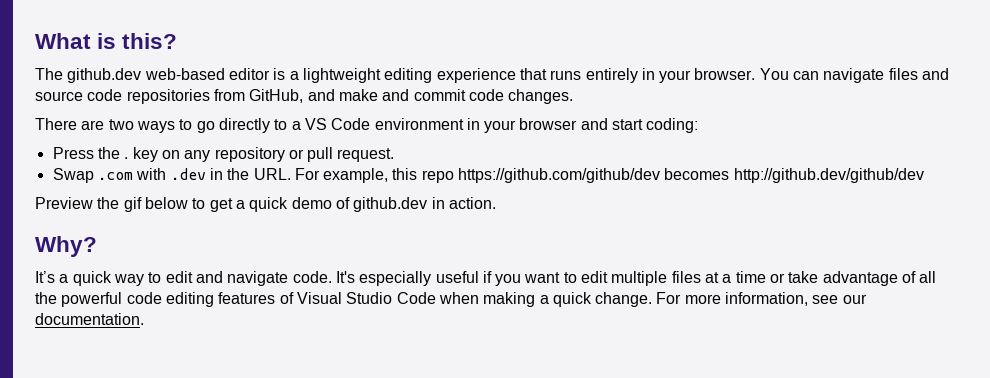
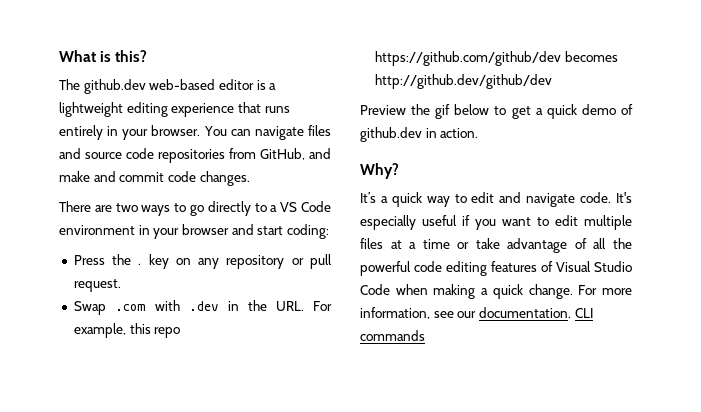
(144, 319) none -> [574,308,593,318] [360,330,425,341] CLI commands

